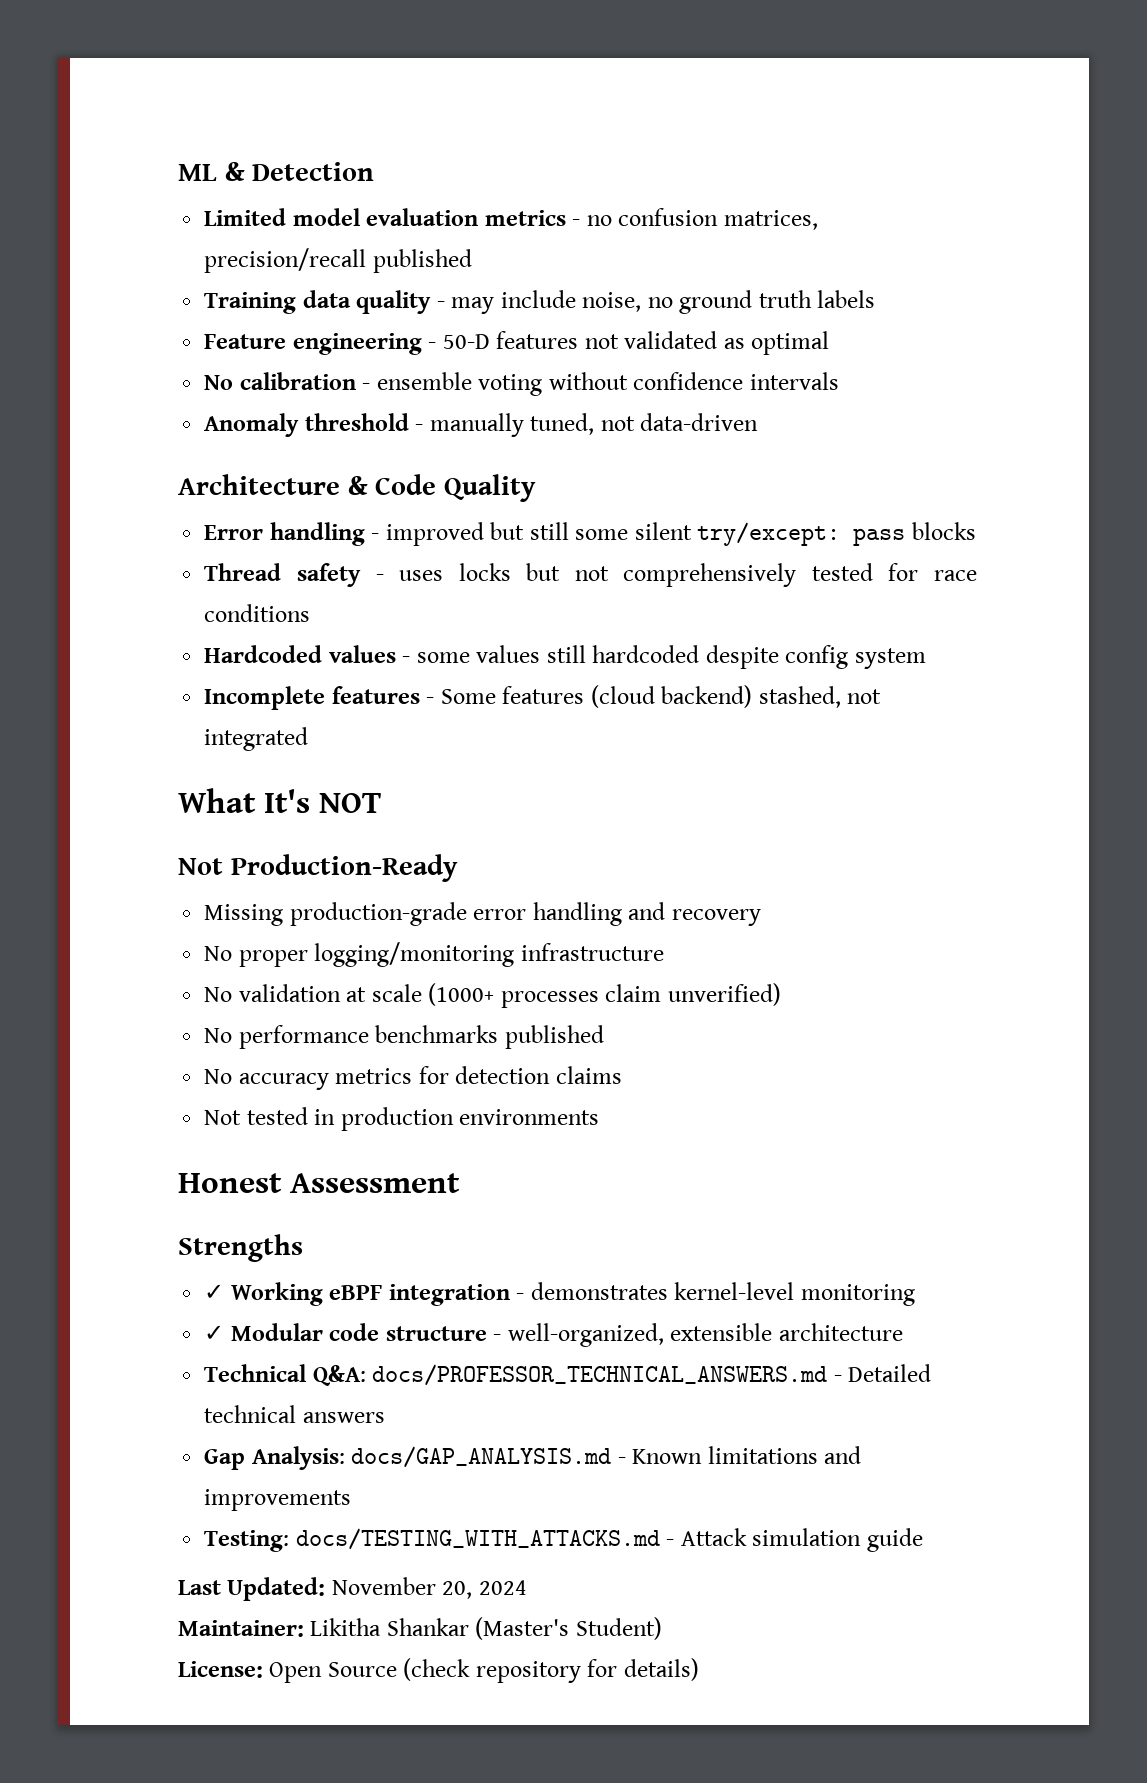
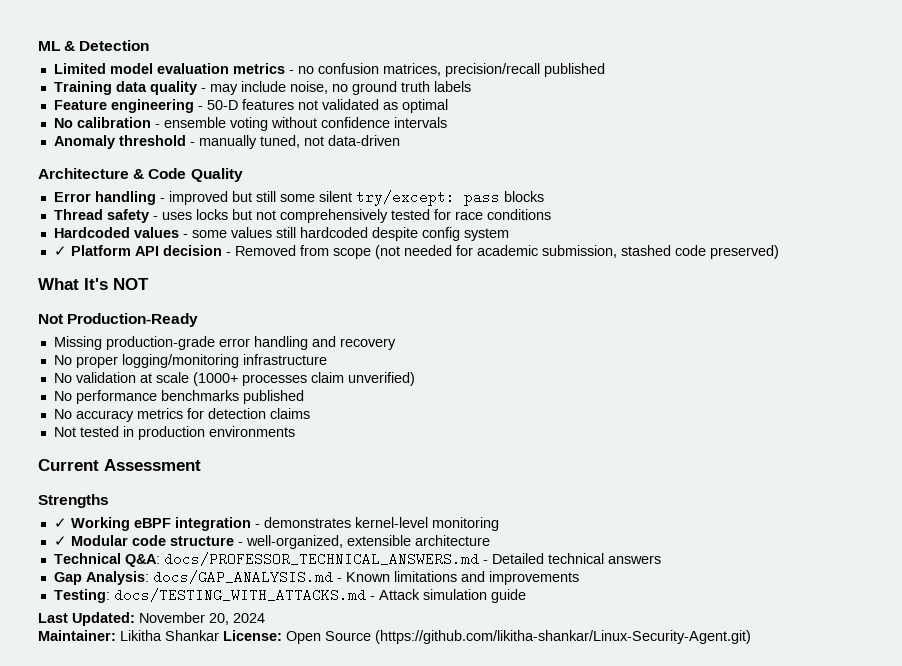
[204,685,882,710] [204,727,309,751] Incomplete features - Some features (cloud backend) stashed, not integrated -> [53,245,779,259] ✓ Platform API decision - Removed from scope (not needed for academic submission, stashed code preserved)
[178,1173,282,1193] Honest -> [38,459,99,471] Current
[475,1617,662,1640] (Master's Student) // -> (219, 635) none
[403,1658,699,1683] (check repository for details) -> [375,630,751,644] (https://github.com/likitha-shankar/Linux-Security-Agent.git)

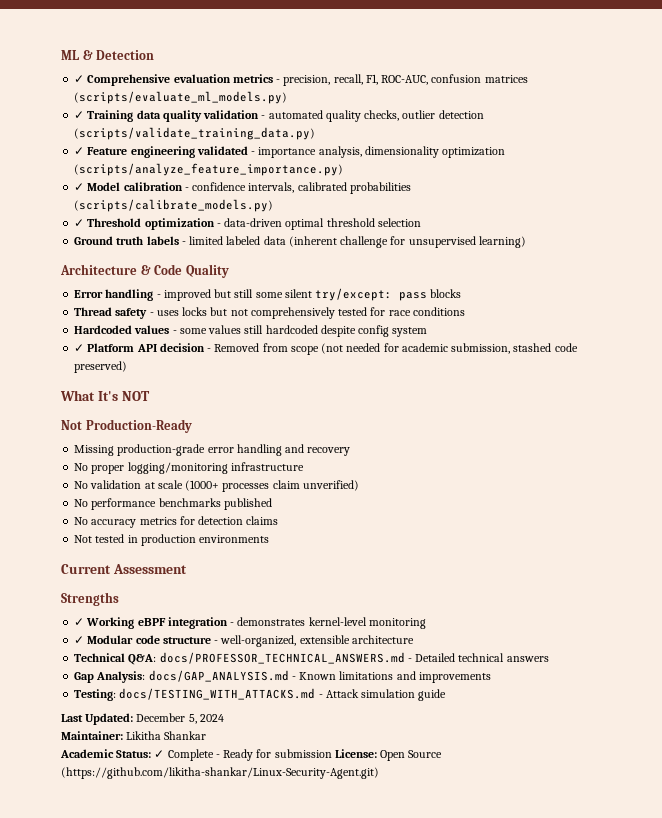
[53,63,153,74] Limited model -> [74,74,171,86] ✓ Comprehensive
[297,63,605,77] [53,81,471,95] [53,99,448,113] [53,117,447,131] [53,135,400,149] no confusion matrices, precision/recall published // Training data quality - may include noise, no ground truth labels // Feature engineering - 50-D features not validated as optimal // No calibration - ensemble voting without confidence intervals // Anomaly threshold - manually tuned, not data-driven -> [283,74,528,86] [74,91,288,104] [74,110,484,122] [74,127,316,140] [74,146,506,158] [74,163,344,176] [74,182,411,194] [74,199,274,212] [74,218,421,230] [74,236,526,248] precision, recall, F1, ROC-AUC, confusion matrices (scripts/evaluate_ml_models.py) // ✓ Training data quality validation - automated quality checks, outlier detection (scripts/validate_training_data.py) // ✓ Feature engineering validated - importance analysis, dimensionality optimization (scripts/analyze_feature_importance.py) // ✓ Model calibration - confidence intervals, calibrated probabilities (scripts/calibrate_models.py) // ✓ Threshold optimization - data-driven optimal threshold selection // Ground truth labels - limited labeled data (inherent challenge for unsupervised learning)
[139,612,229,625] November 20, -> [136,713,197,724] December 5,
(219, 635) none -> [60,749,332,761] // Academic Status: ✓ Complete - Ready for submission

